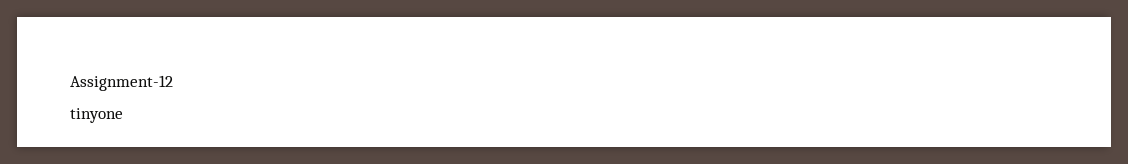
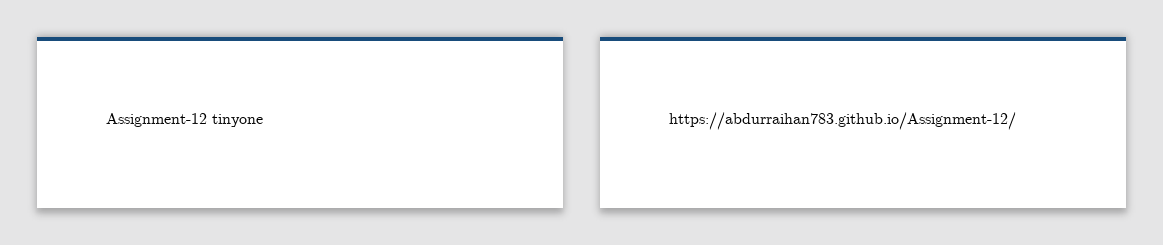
[70,108,123,123] // tinyone -> [212,112,1016,130] tinyone https://abdurraihan783.github.io/Assignment-12/

